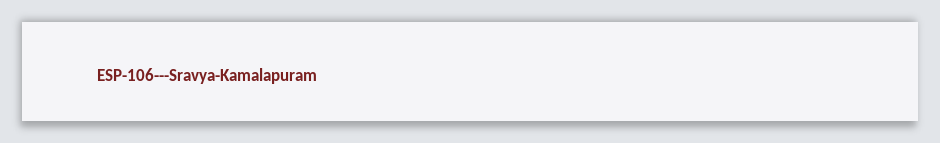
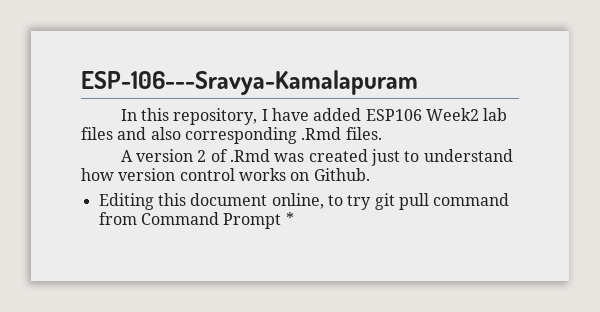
(317, 76) none -> [120,108,508,125] [81,127,382,144] [120,149,513,166] [81,168,370,181] [98,193,510,210] [98,212,294,229] // In this repository, I have added ESP106 Week2 lab files and also corresponding .Rmd files. // A version 2 of .Rmd was created just to understand how version control works on Github. // Editing this document online, to try git pull command from Command Prompt *

